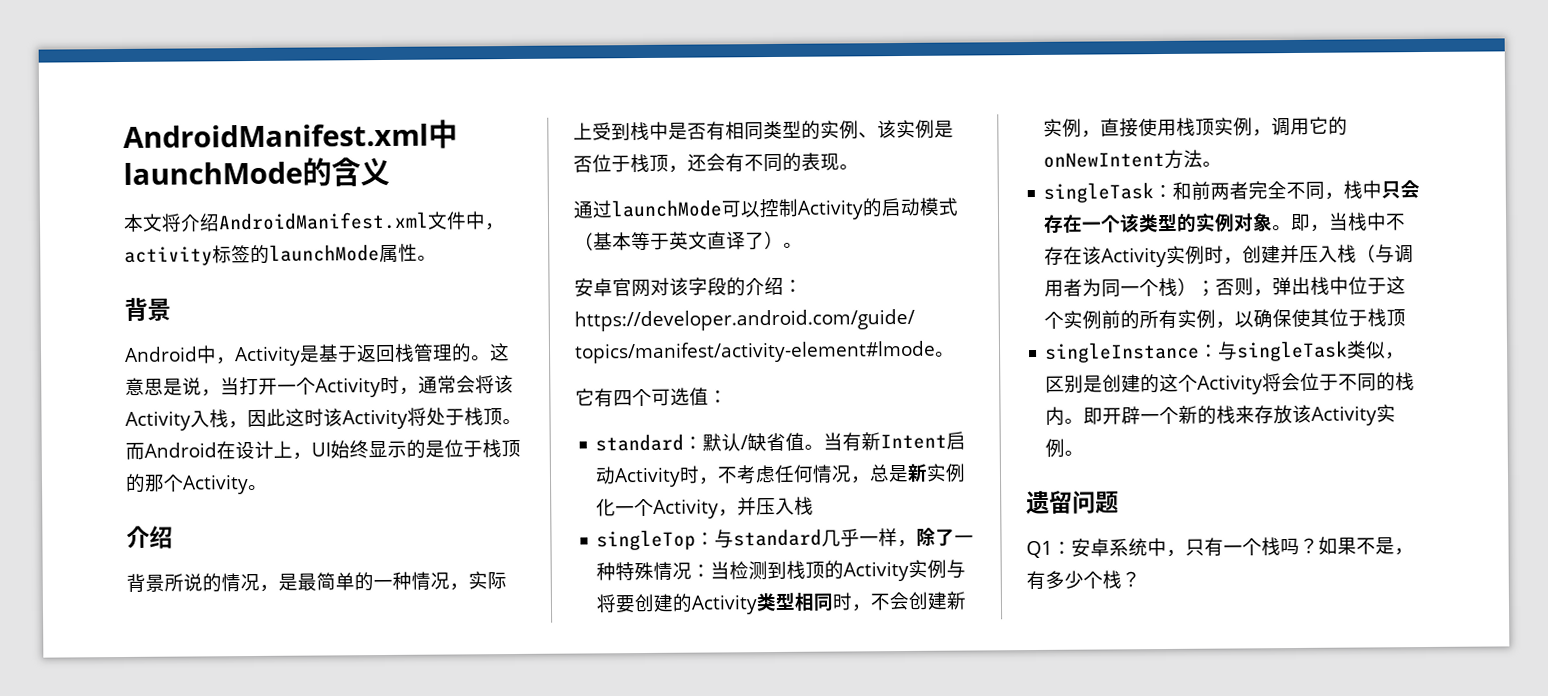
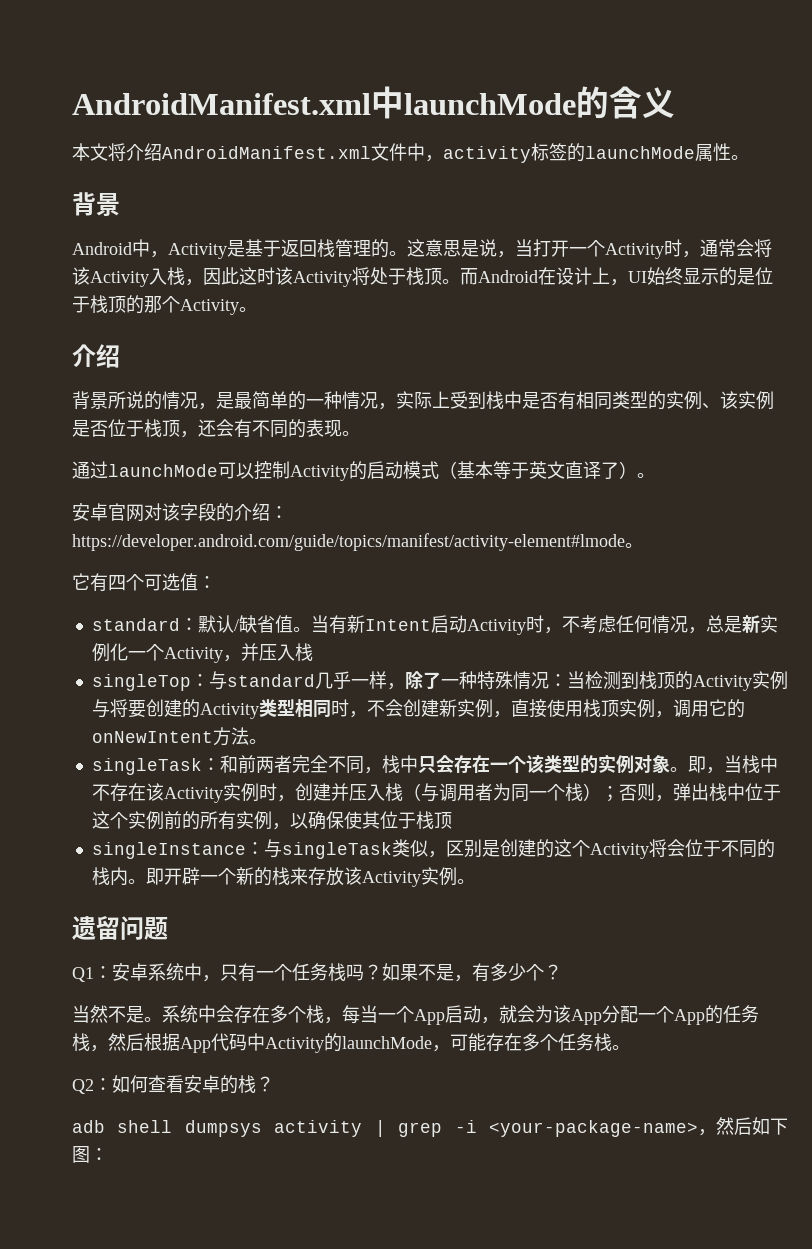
(1262, 547) none -> [292,963,328,981] 任务
[1102,570,1141,589] 栈？ -> [544,964,562,980] [72,1005,759,1025] [72,1033,630,1053] [72,1075,274,1094] [72,1117,788,1137] [72,1146,108,1163] ？ // 当然不是。系统中会存在多个栈，每当一个App启动，就会为该App分配一个App的任务栈，然后根据App代码中Activity的launchMode，可能存在多个任务栈。 // Q2：如何查看安卓的栈？ // adb shell dumpsys activity | grep -i <your-package-name>，然后如下图：

